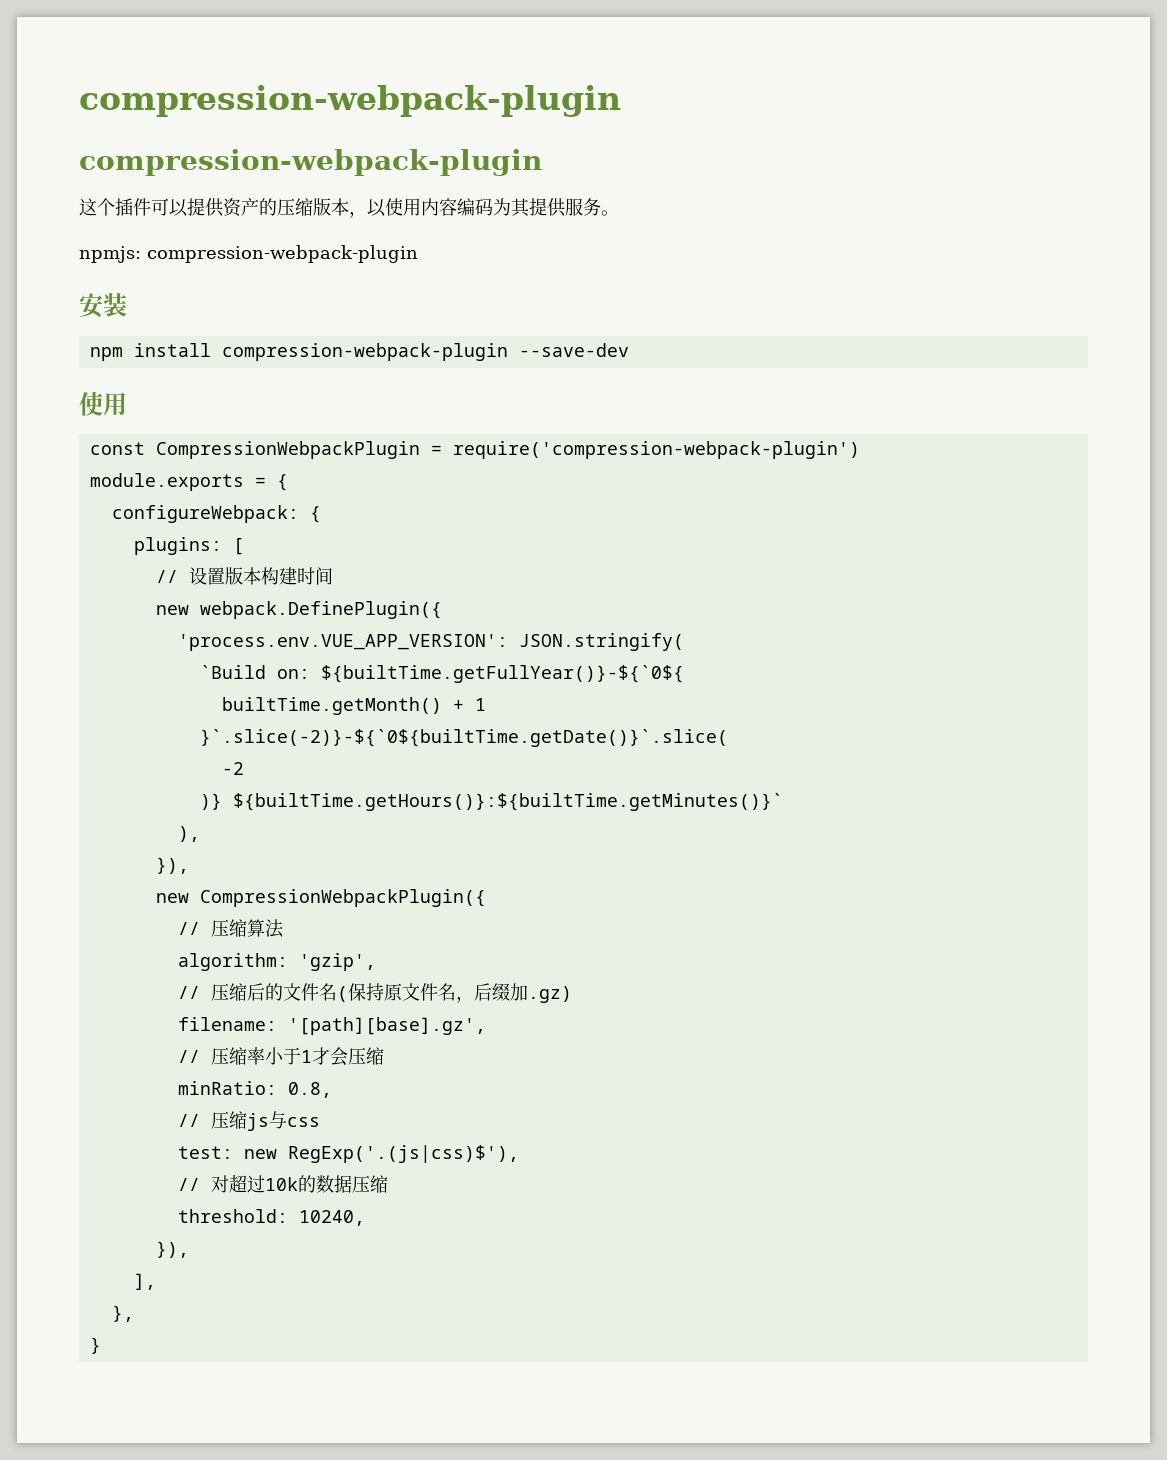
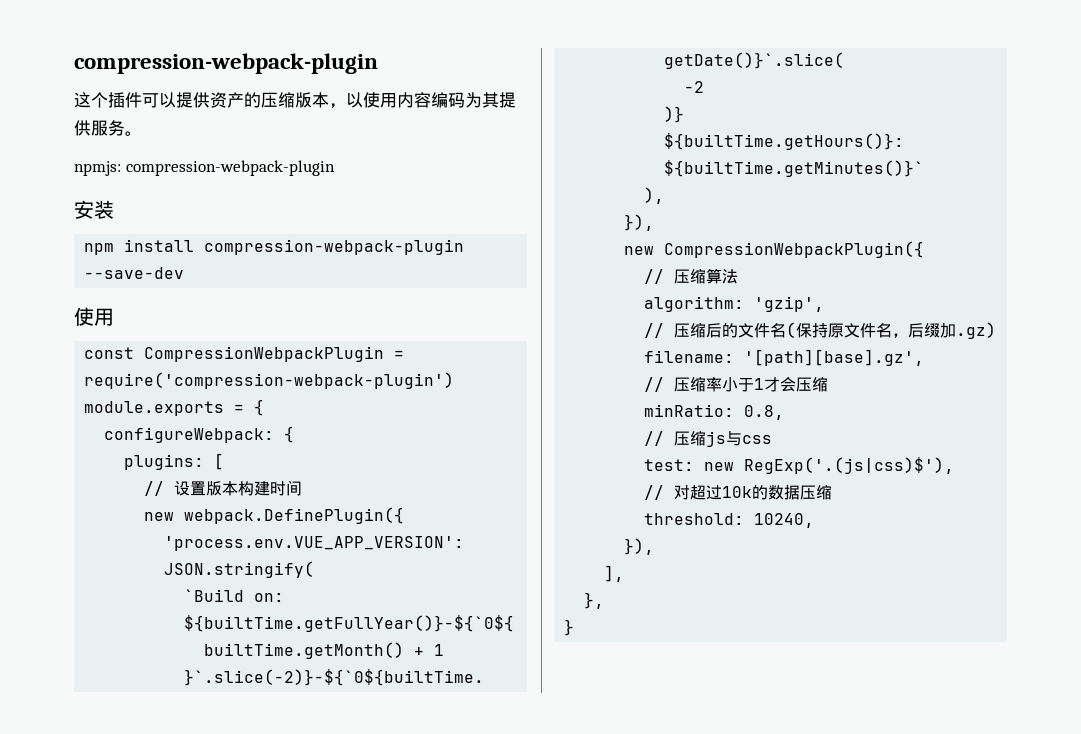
[79,85,621,117] [79,149,542,176] compression-webpack-plugin // compression-webpack-plugin -> [74,53,378,74] compression-webpack-plugin

